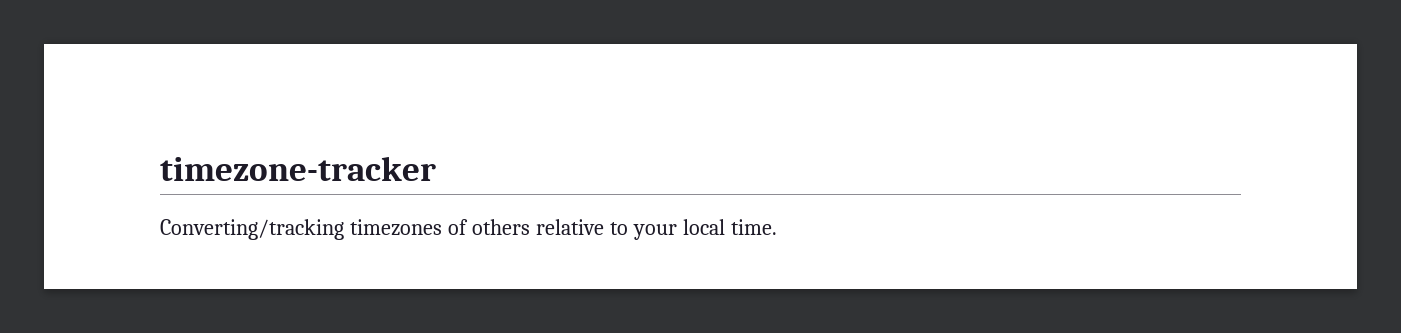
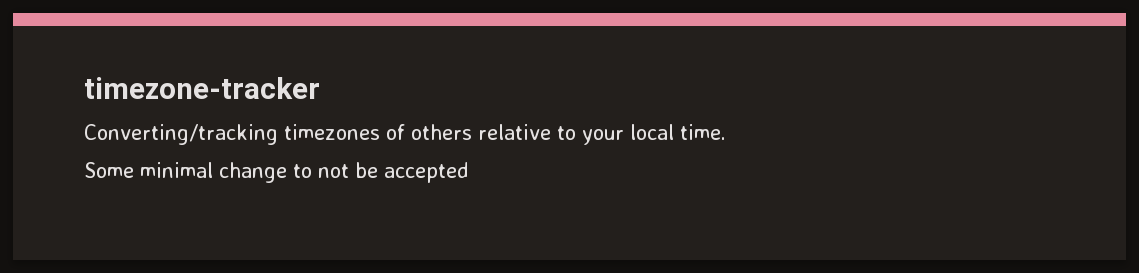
(777, 227) none -> [84,162,468,183] // Some minimal change to not be accepted

